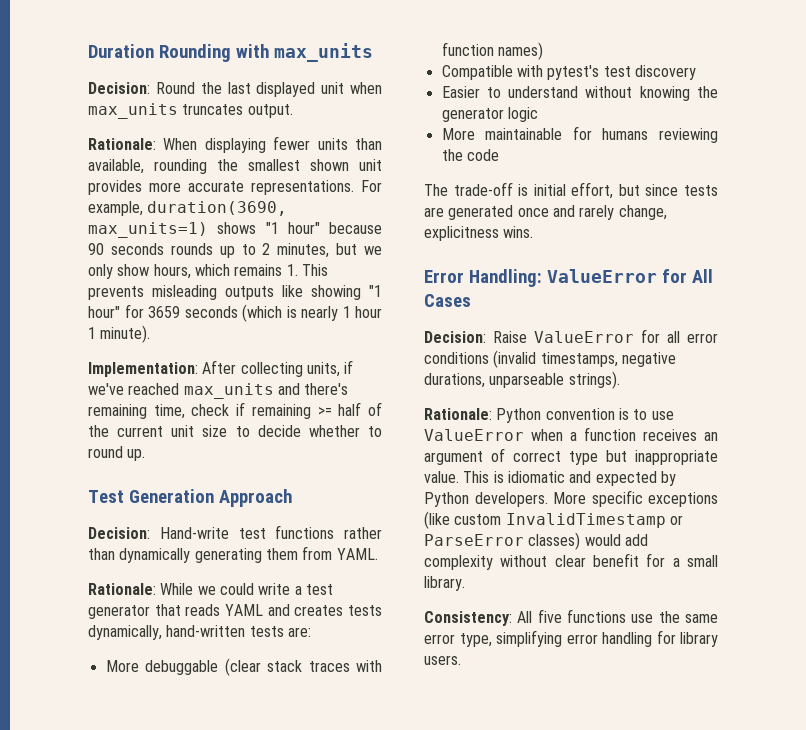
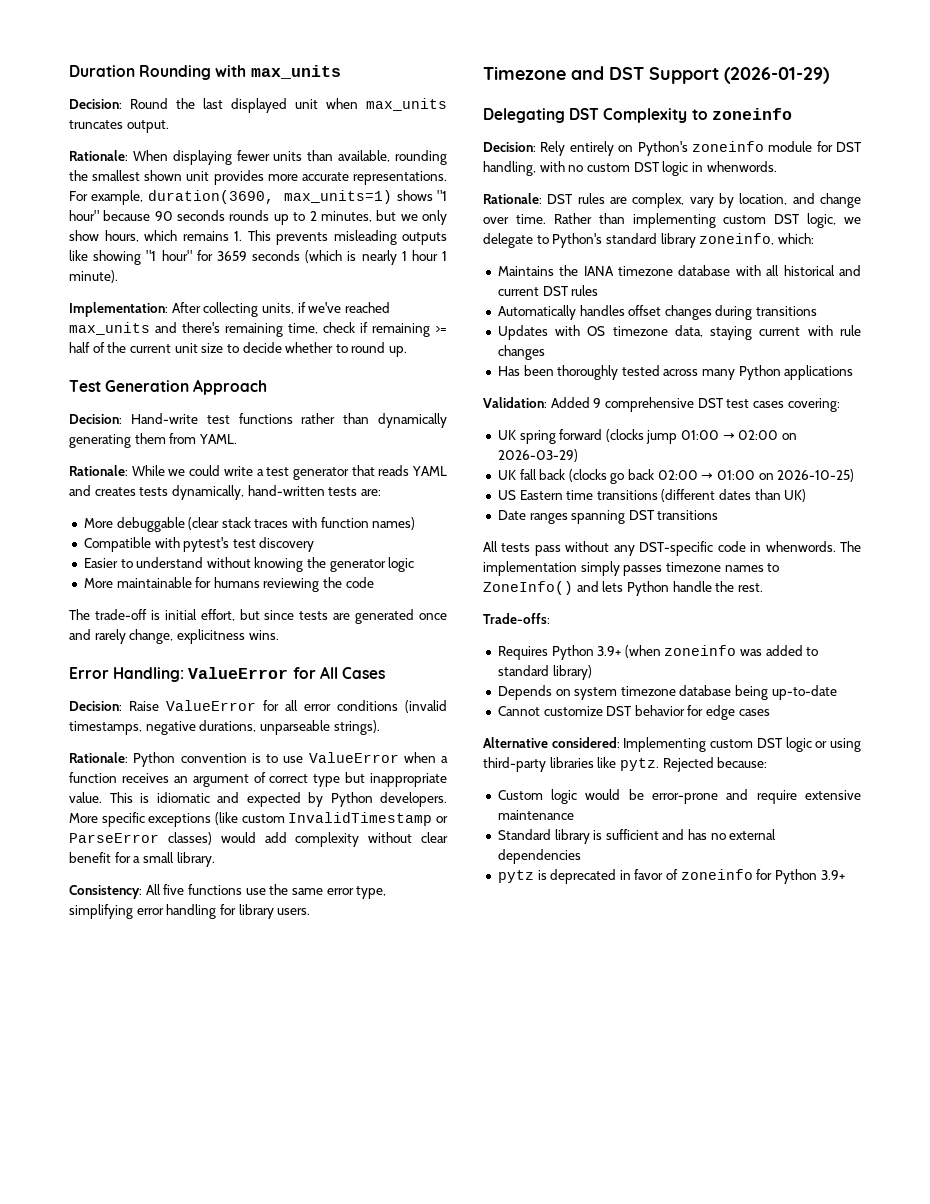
(461, 660) none -> [483,66,829,84] [483,108,792,123] [483,141,861,156] [483,161,777,176] [483,193,861,208] [483,213,861,228] [483,233,814,248] [497,265,861,276] [497,285,599,296] [497,305,818,320] [497,325,861,340] [497,345,545,360] [497,365,854,380] [483,397,840,412] [497,429,798,444] [497,449,578,462] [497,469,855,484] [497,489,807,502] [497,510,719,524] [483,541,861,556] [483,561,780,576] [483,581,763,596] [483,613,550,624] [497,645,819,660] [497,665,592,680] [497,685,837,700] [497,705,770,720] [483,737,861,752] [483,757,768,772] [497,789,861,804] [497,810,574,820] [497,829,777,844] [497,849,581,864] [497,869,845,884] // Timezone and DST Support (2026-01-29) // Delegating DST Complexity to zoneinfo // Decision: Rely entirely on Python's zoneinfo module for DST handling, with no custom DST logic in whenwords. // Rationale: DST rules are complex, vary by location, and change over time. Rather than implementing custom DST logic, we delegate to Python's standard library zoneinfo, which: // Maintains the IANA timezone database with all historical and current DST rules // Automatically handles offset changes during transitions // Updates with OS timezone data, staying current with rule changes // Has been thoroughly tested across many Python applications // Validation: Added 9 comprehensive DST test cases covering: // UK spring forward (clocks jump 01:00 → 02:00 on 2026-03-29) // UK fall back (clocks go back 02:00 → 01:00 on 2026-10-25) // US Eastern time transitions (different dates than UK) // Date ranges spanning DST transitions // All tests pass without any DST-specific code in whenwords. The implementation simply passes timezone names to ZoneInfo() and lets Python handle the rest. // Trade-offs: // Requires Python 3.9+ (when zoneinfo was added to standard library) // Depends on system timezone database being up-to-date // Cannot customize DST behavior for edge cases // Alternative considered: Implementing custom DST logic or using third-party libraries like pytz. Rejected because: // Custom logic would be error-prone and require extensive maintenance // Standard library is sufficient and has no external dependencies // pytz is deprecated in favor of zoneinfo for Python 3.9+

